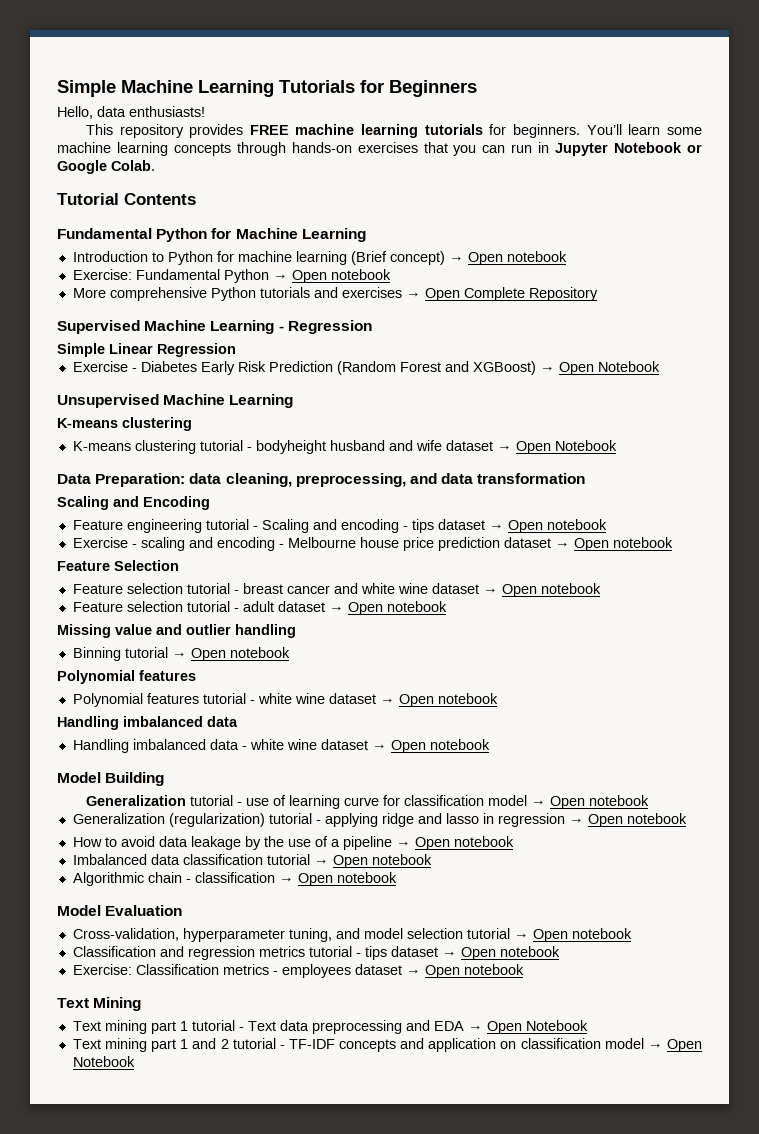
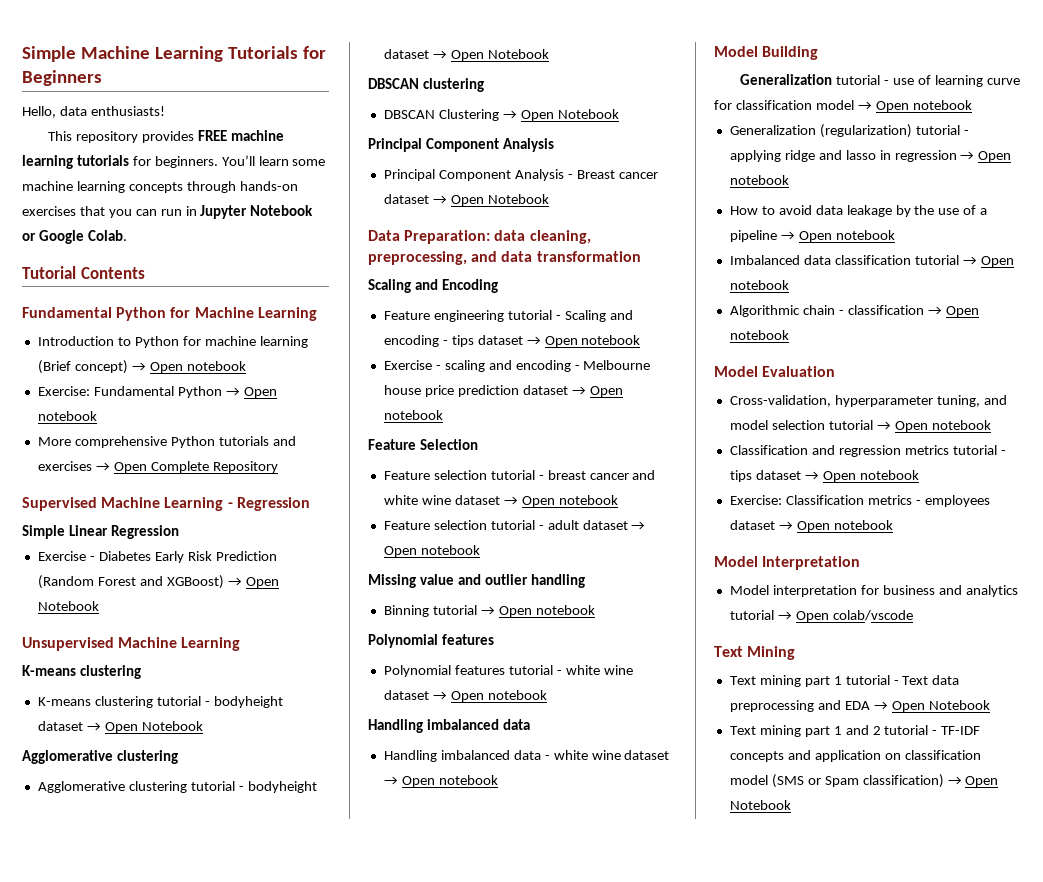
[329,440,442,451] husband and wife -> [37,721,203,733] [22,750,178,764] [37,781,317,793] [383,49,549,61] [368,78,484,92] [383,109,619,121] [368,138,554,152] [383,169,658,181] dataset → Open Notebook // Agglomerative clustering // Agglomerative clustering tutorial - bodyheight dataset → Open Notebook // DBSCAN clustering // DBSCAN Clustering → Open Notebook // Principal Component Analysis // Principal Component Analysis - Breast cancer
(524, 969) none -> [714,556,861,570] [729,585,1018,597] [729,610,913,622] // Model Interpretation // Model interpretation for business and analytics tutorial → Open colab/vscode
(644, 1043) none -> [771,774,944,788] (SMS or Spam classification)

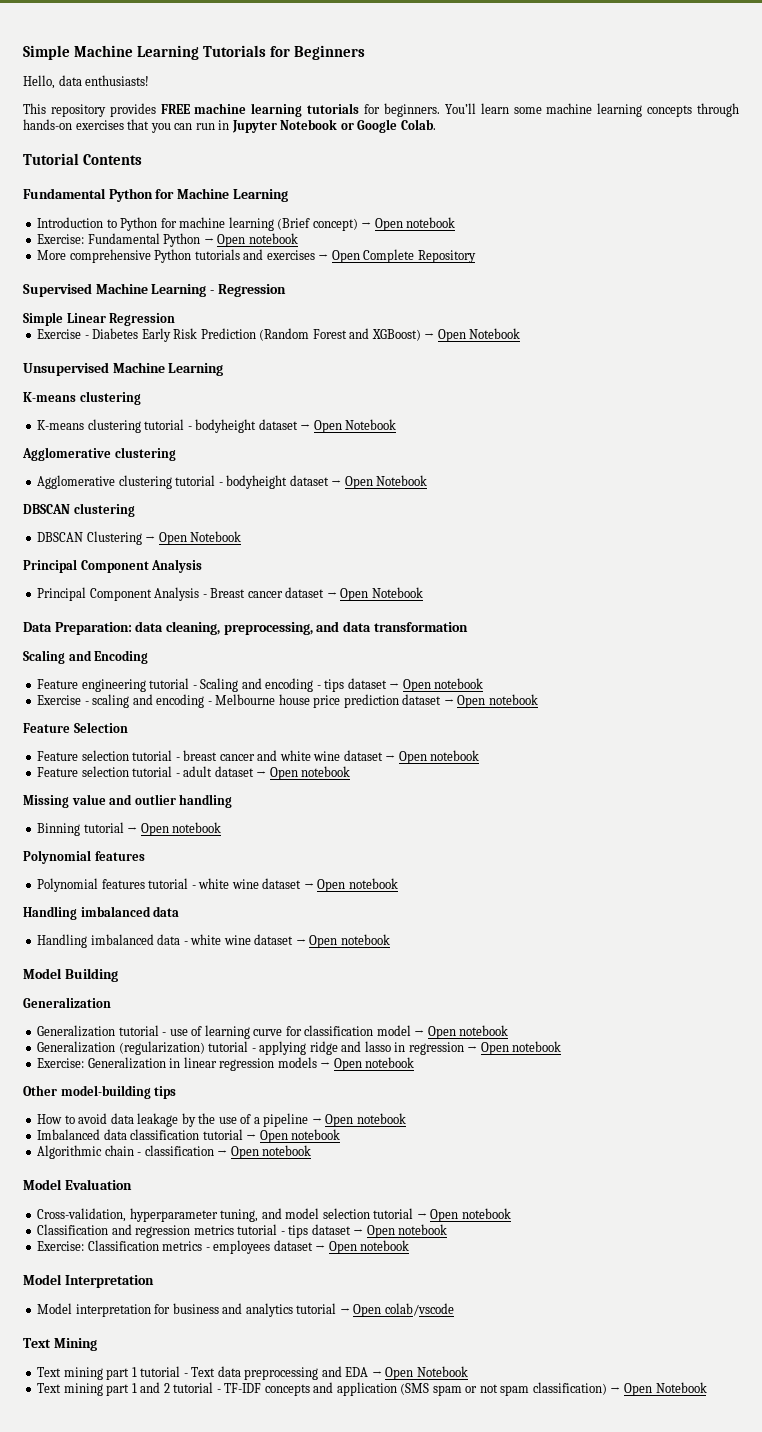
(833, 79) none -> [37,1025,116,1037] // Generalization
(789, 180) none -> [37,1057,415,1071] [23,1085,177,1099] // Exercise: Generalization in linear regression models → Open notebook // Other model-building tips
[884,750,981,760] [729,774,859,788] on classification model (SMS or Spam -> [400,1383,530,1396] (SMS spam or not spam

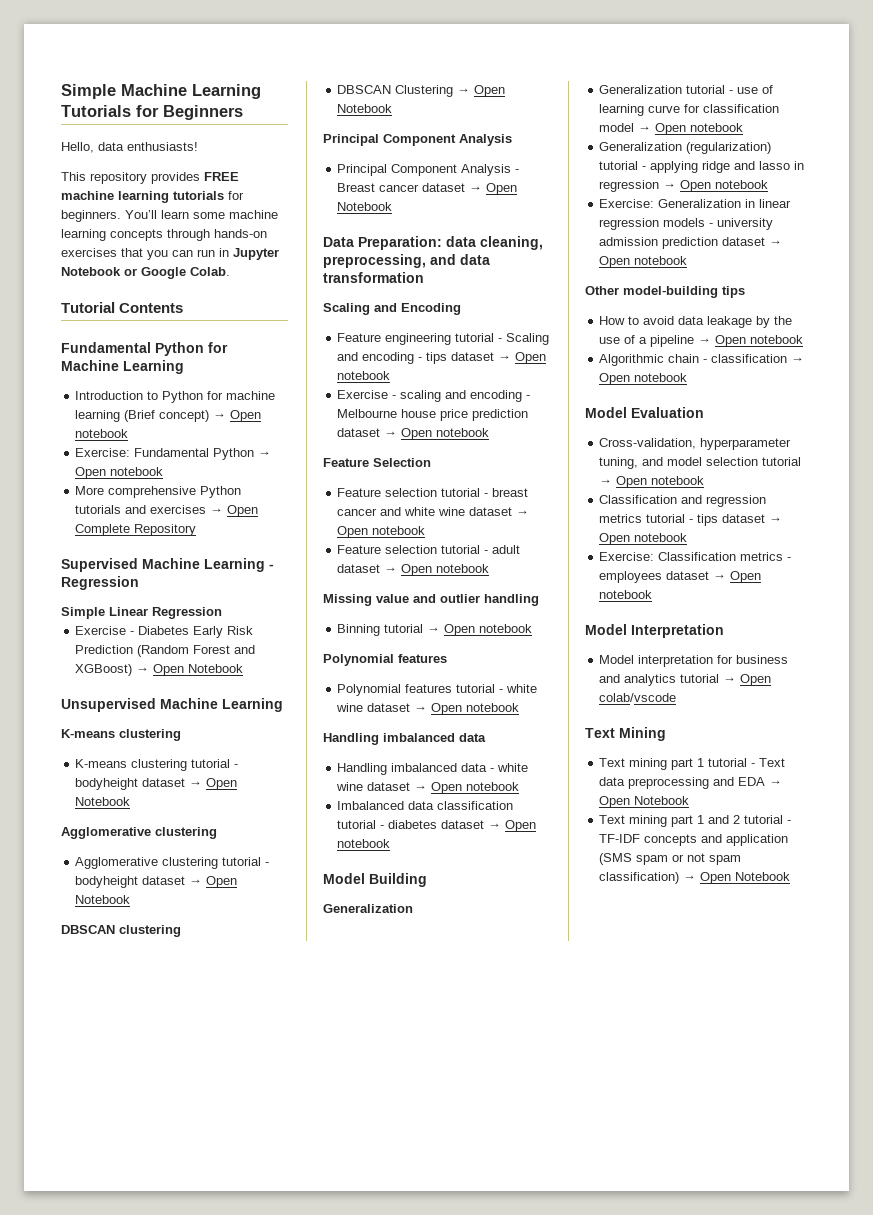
(390, 939) none -> [337,801,514,810] [337,820,537,832] [337,839,391,848] // Imbalanced data classification tutorial - diabetes dataset → Open notebook
(317, 1062) none -> [709,218,774,230] [599,237,766,249] - university admission prediction dataset
[37,1129,341,1143] // Imbalanced data classification tutorial → Open notebook -> (804, 339) none

